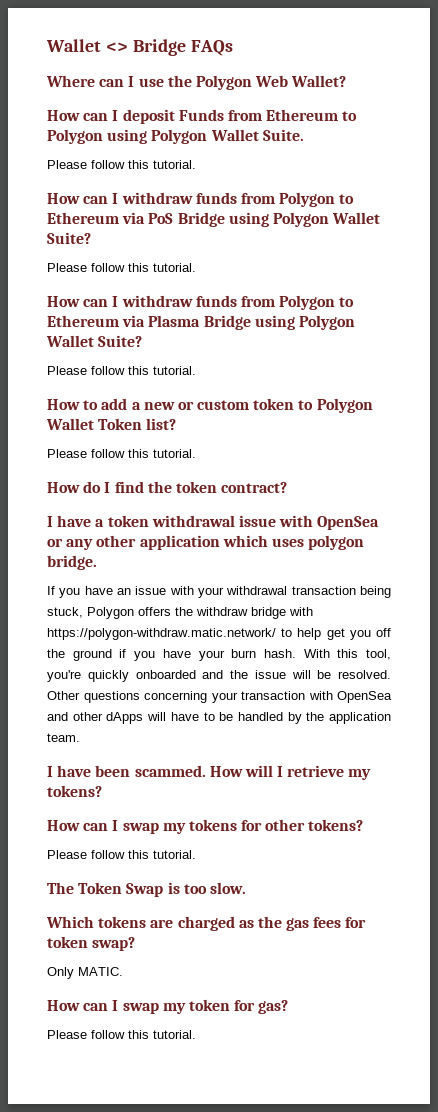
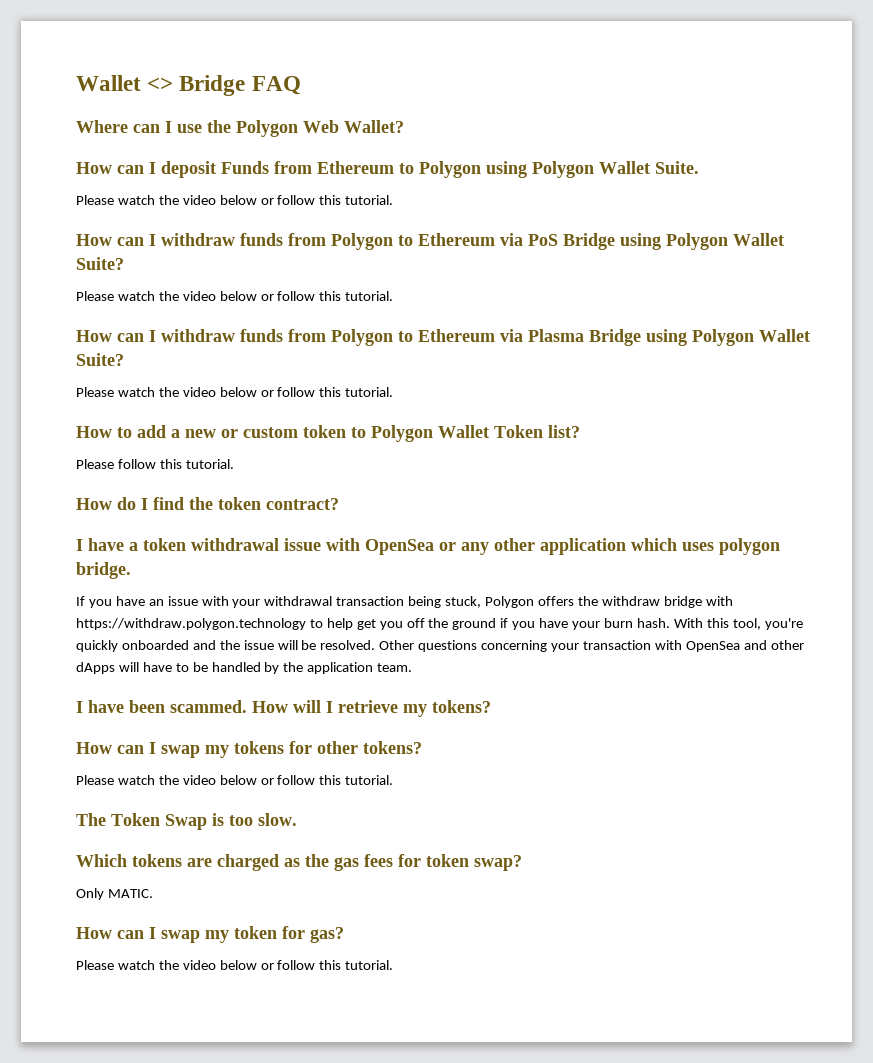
[190,40,233,56] FAQs -> [251,76,301,95] FAQ
(87, 164) none -> [117,195,274,205] watch the video below or
(87, 267) none -> [117,291,274,301] watch the video below or
(87, 370) none -> [117,387,274,397] watch the video below or
[47,628,276,640] https://polygon-withdraw.matic.network/ -> [76,618,306,630] https://withdraw.polygon.technology
(87, 854) none -> [117,775,274,785] watch the video below or
(87, 1034) none -> [117,960,274,970] watch the video below or

